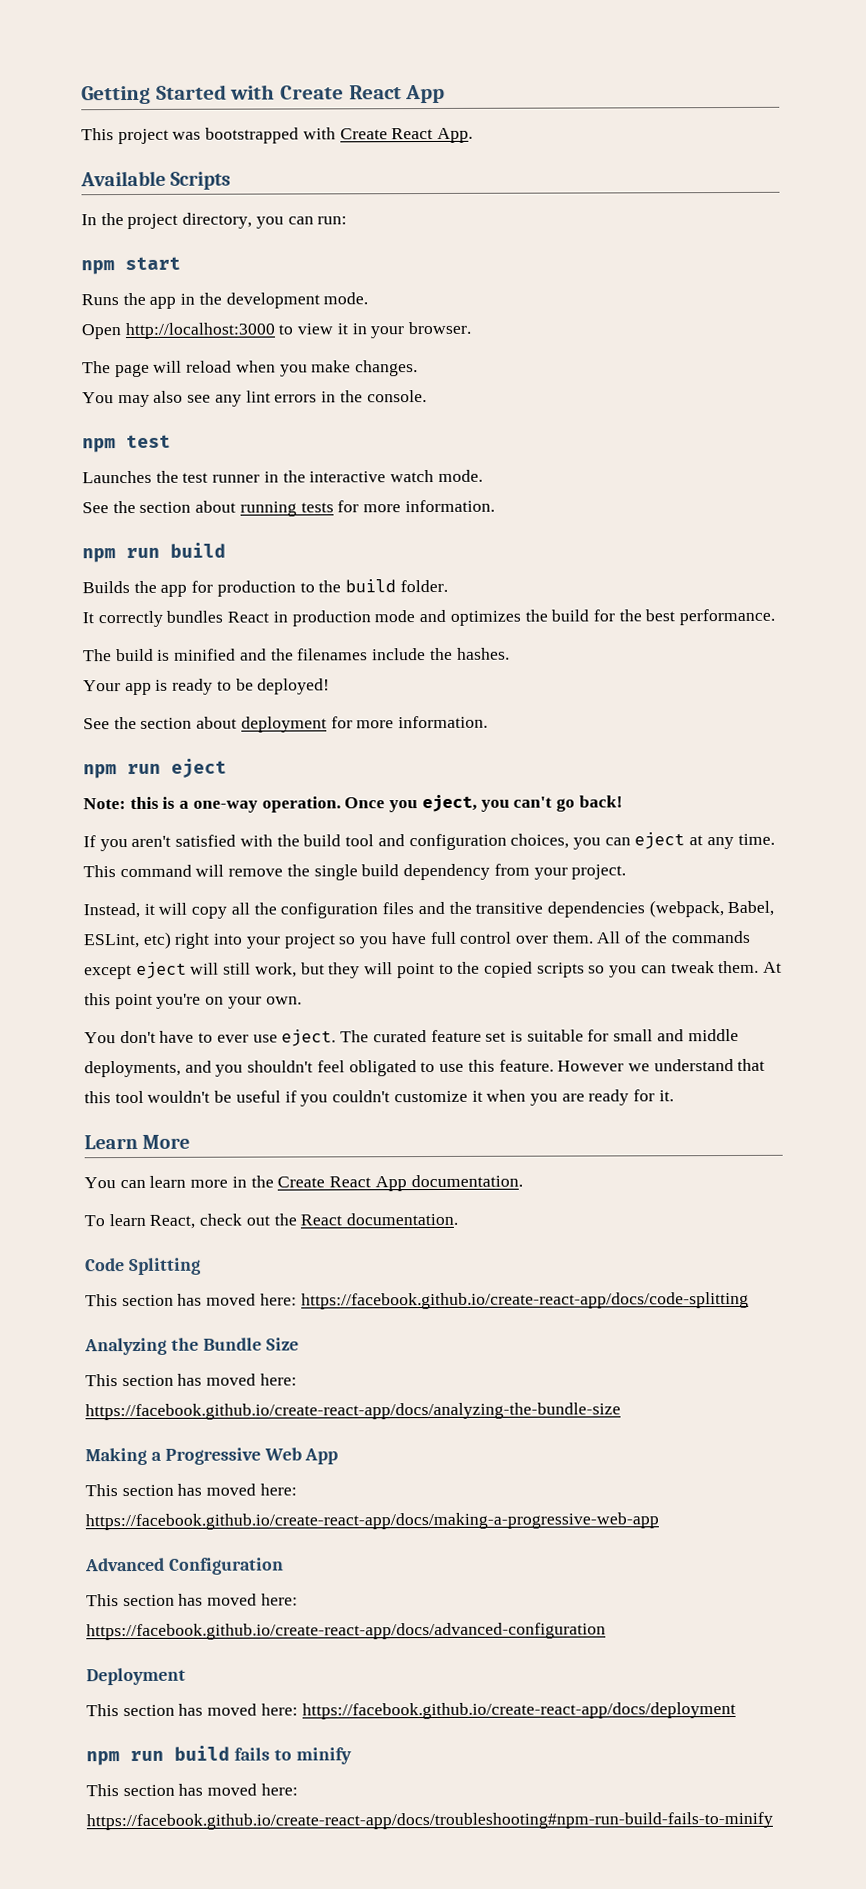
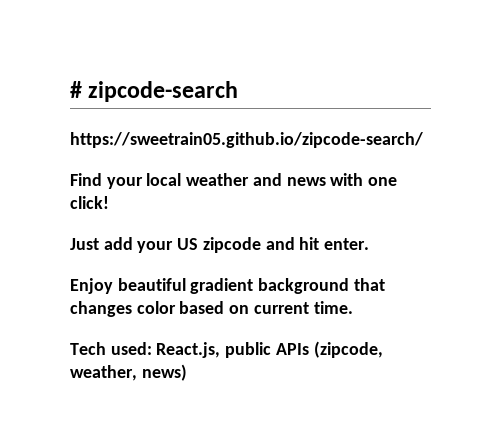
[81,84,446,105] [81,127,474,145] [80,170,232,190] [81,212,348,230] [81,256,181,275] [81,292,369,309] [81,321,472,340] [82,360,419,378] [82,390,427,408] [82,434,171,453] [82,469,483,484] [82,499,495,517] [82,542,226,563] [82,579,448,597] [82,608,776,628] [83,647,510,662] [83,678,331,696] [83,715,489,733] [83,758,227,779] [83,794,623,813] [83,832,775,852] [83,863,627,881] [83,900,775,919] [83,930,750,949] [84,960,783,980] [84,993,302,1010] [84,1028,739,1047] [84,1058,766,1078] [84,1089,674,1107] [84,1134,191,1150] [84,1174,523,1192] [84,1212,459,1229] [85,1257,201,1276] [85,1291,749,1310] [84,1337,299,1356] [85,1373,297,1387] [85,1402,621,1421] [85,1447,339,1466] [85,1483,297,1497] [85,1512,659,1531] [85,1557,284,1575] [86,1593,298,1607] [86,1622,606,1641] [86,1667,186,1686] [86,1702,736,1720] [86,1745,352,1766] [86,1783,298,1797] [86,1811,773,1831] Getting Started with Create React App // This project was bootstrapped with Create React App. // Available Scripts // In the project directory, you can run: // npm start // Runs the app in the development mode. // Open http://localhost:3000 to view it in your browser. // The page will reload when you make changes. // You may also see any lint errors in the console. // npm test // Launches the test runner in the interactive watch mode. // See the section about running tests for more information. // npm run build // Builds the app for production to the build folder. // It correctly bundles React in production mode and optimizes the build for the best performance. // The build is minified and the filenames include the hashes. // Your app is ready to be deployed! // See the section about deployment for more information. // npm run eject // Note: this is a one-way operation. Once you eject, you can't go back! // If you aren't satisfied with the build tool and configuration choices, you can eject at any time. This command will remove the single build dependency from your project. // Instead, it will copy all the configuration files and the transitive dependencies (webpack, Babel, ESLint, etc) right into your project so you have full control over them. All of the commands except eject will still work, but they will point to the copied scripts so you can tweak them. At this point you're on your own. // You don't have to ever use eject. The curated feature set is suitable for small and middle deployments, and you shouldn't feel obligated to use this feature. However we understand that this tool wouldn't be useful if you couldn't customize it when you are ready for it. // Learn More // You can learn more in the Create React App documentation. // To learn React, check out the React documentation. // Code Splitting // This section has moved here: https://facebook.github.io/create-react-app/docs/code-splitting // Analyzing the Bundle Size // This section has moved here: https://facebook.github.io/create-react-app/docs/analyzing-the-bundle-size // Making a Progressive Web App // This section has moved here: https://facebook.github.io/create-react-app/docs/making-a-progressive-web-app // Advanced Configuration // This section has moved here: https://facebook.github.io/create-react-app/docs/advanced-configuration // Deployment // This section has moved here: https://facebook.github.io/create-react-app/docs/deployment // npm run build fails to minify // This section has moved here: https://facebook.github.io/create-react-app/docs/troubleshooting#npm-run-build-fails-to-minify -> [70,81,239,102] [70,132,423,148] [70,173,398,189] [70,196,109,209] [70,237,370,253] [70,278,385,294] [70,301,353,317] [70,341,383,358] [70,364,187,381] # zipcode-search // https://sweetrain05.github.io/zipcode-search/ // Find your local weather and news with one click! // Just add your US zipcode and hit enter. // Enjoy beautiful gradient background that changes color based on current time. // Tech used: React.js, public APIs (zipcode, weather, news)

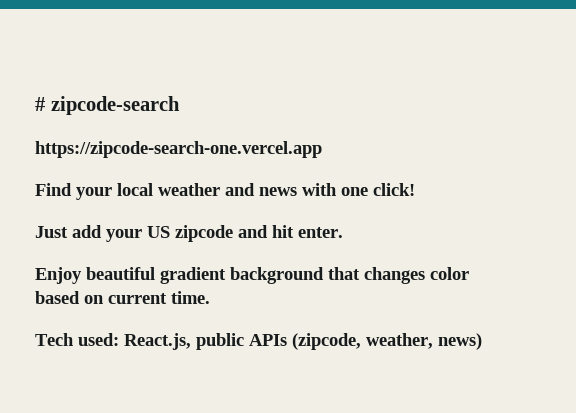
[70,132,423,148] https://sweetrain05.github.io/zipcode-search/ -> [35,141,322,158] https://zipcode-search-one.vercel.app

